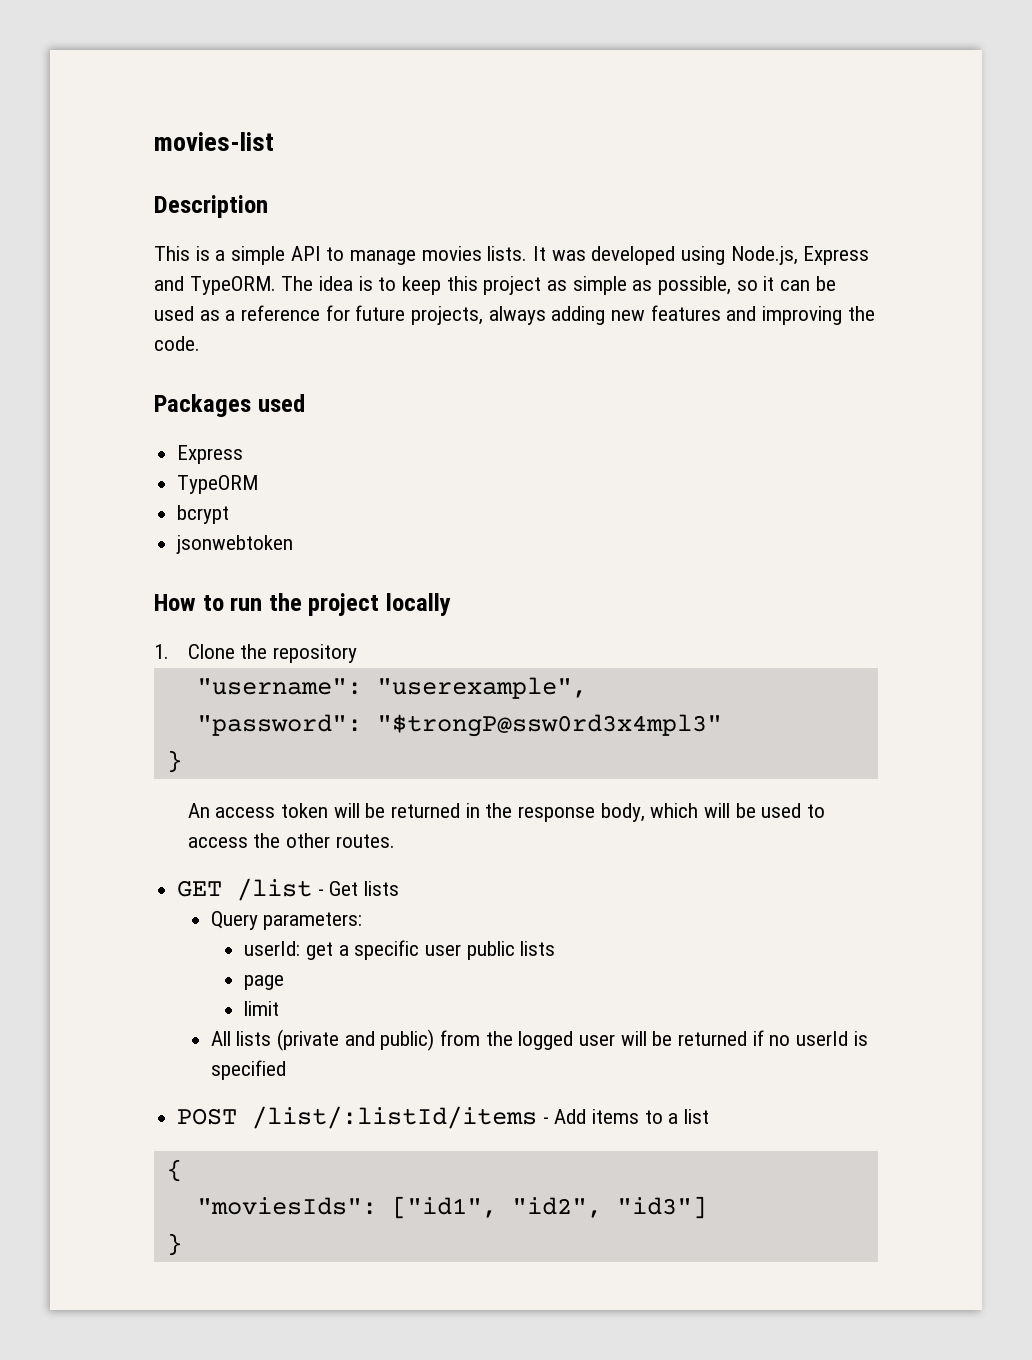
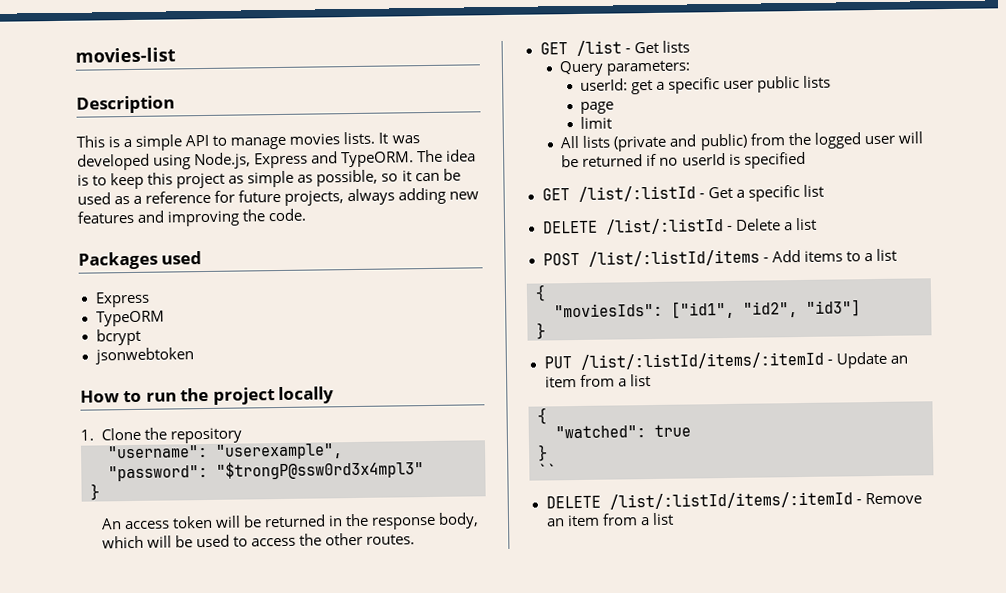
(286, 1070) none -> [541,184,824,202] [541,217,817,235] // GET /list/:listId - Get a specific list // DELETE /list/:listId - Delete a list
(182, 1244) none -> [543,351,908,370] [544,374,651,388] [537,407,547,425] [555,424,691,439] [537,444,548,462] [538,463,557,477] [545,491,922,510] [545,512,674,527] // PUT /list/:listId/items/:itemId - Update an item from a list // { // "watched": true // } // `` // DELETE /list/:listId/items/:itemId - Remove an item from a list

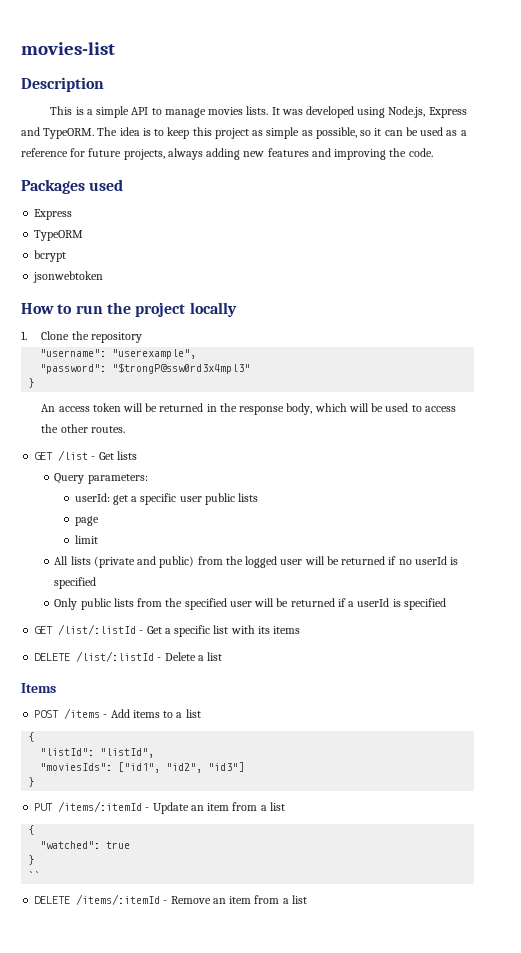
(806, 160) none -> [54,598,446,610] // Only public lists from the specified user will be returned if a userId is specified
(824, 190) none -> [230,625,301,634] with its items
(817, 224) none -> [21,683,56,693] // Items
[587,249,760,267] /list/:listId/items -> [64,708,101,719] /items
(546, 293) none -> [40,748,155,758] // "listId": "listId",
[579,351,824,370] /list/:listId/items/:itemId -> [58,801,143,812] /items/:itemId
[608,491,853,510] /list/:listId/items/:itemId -> [76,894,161,905] /items/:itemId

